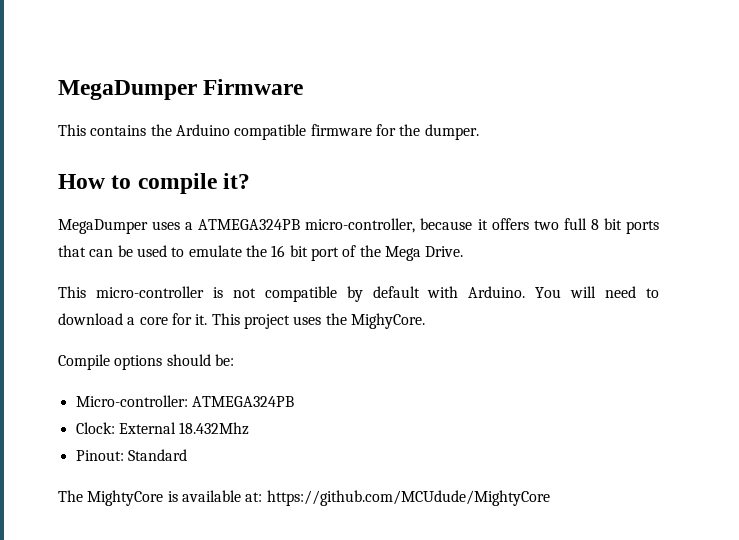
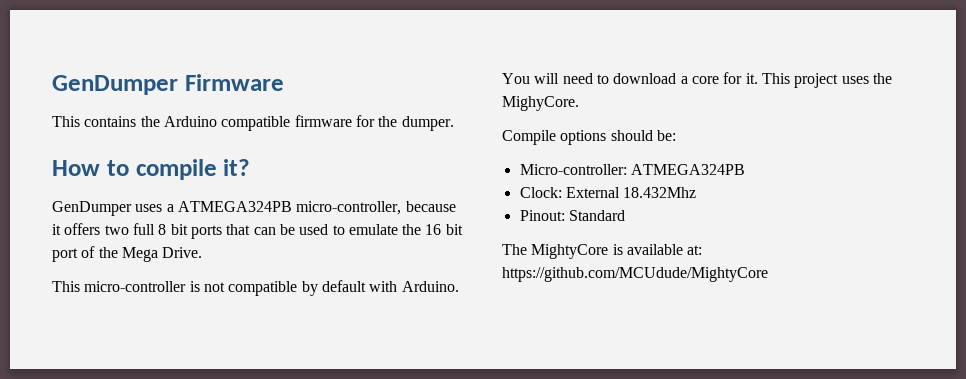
[58,80,197,100] MegaDumper -> [52,75,178,95] GenDumper
[58,219,148,234] MegaDumper -> [52,201,132,216] GenDumper

